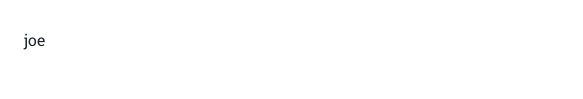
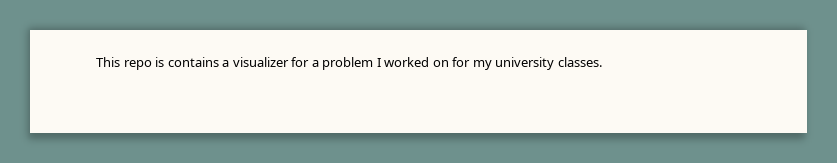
[23,33,45,50] joe -> [96,57,602,70] This repo is contains a visualizer for a problem I worked on for my university classes.

